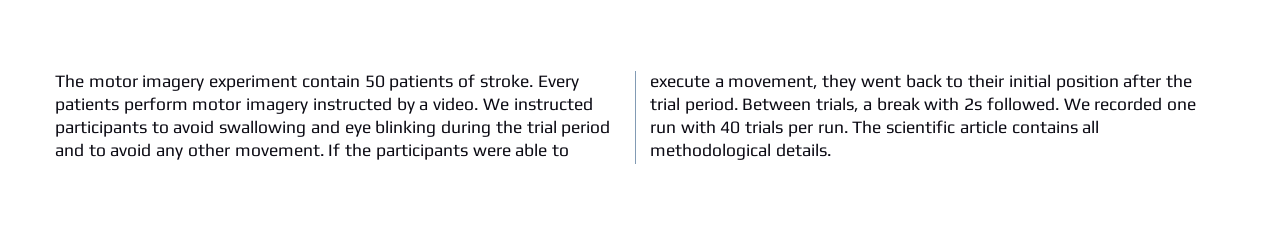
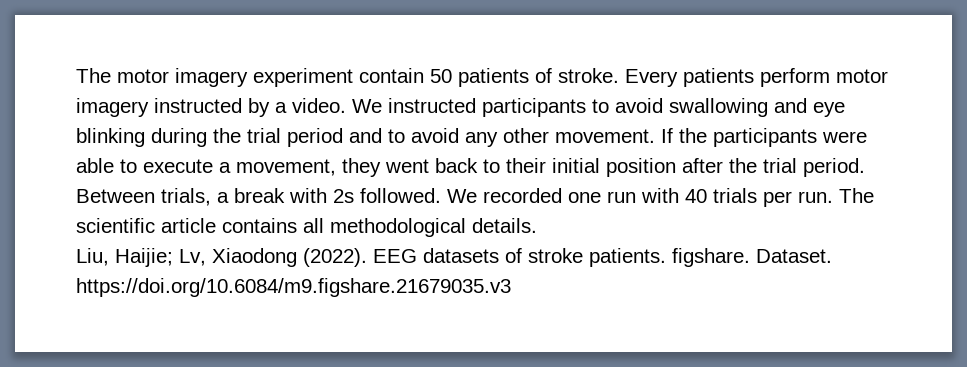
(831, 150) none -> [76,248,832,267] [76,278,511,297] // Liu, Haijie; Lv, Xiaodong (2022). EEG datasets of stroke patients. figshare. Dataset. https://doi.org/10.6084/m9.figshare.21679035.v3

